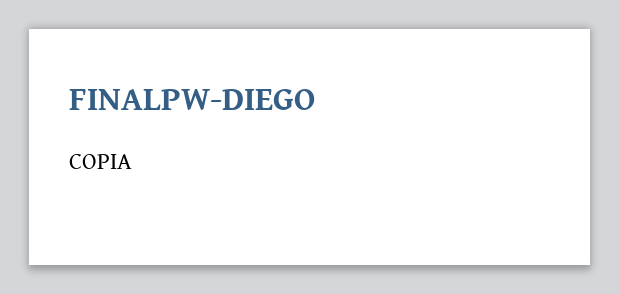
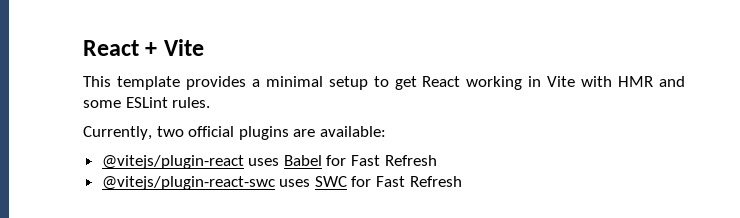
[69,89,315,110] [69,154,132,169] FINALPW-DIEGO // COPIA -> [83,39,204,56] [83,76,686,90] [83,97,211,108] [83,126,386,140] [101,155,437,169] [101,176,462,190] React + Vite // This template provides a minimal setup to get React working in Vite with HMR and some ESLint rules. // Currently, two official plugins are available: // @vitejs/plugin-react uses Babel for Fast Refresh // @vitejs/plugin-react-swc uses SWC for Fast Refresh

